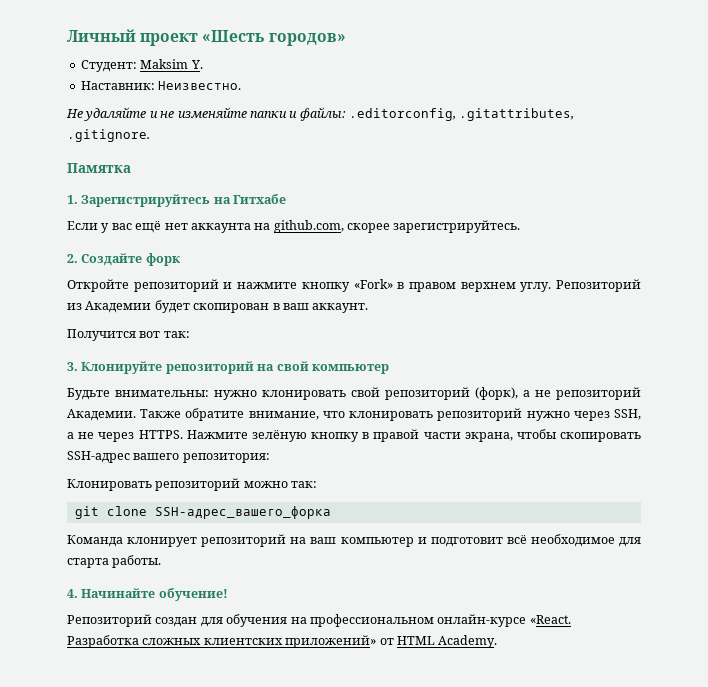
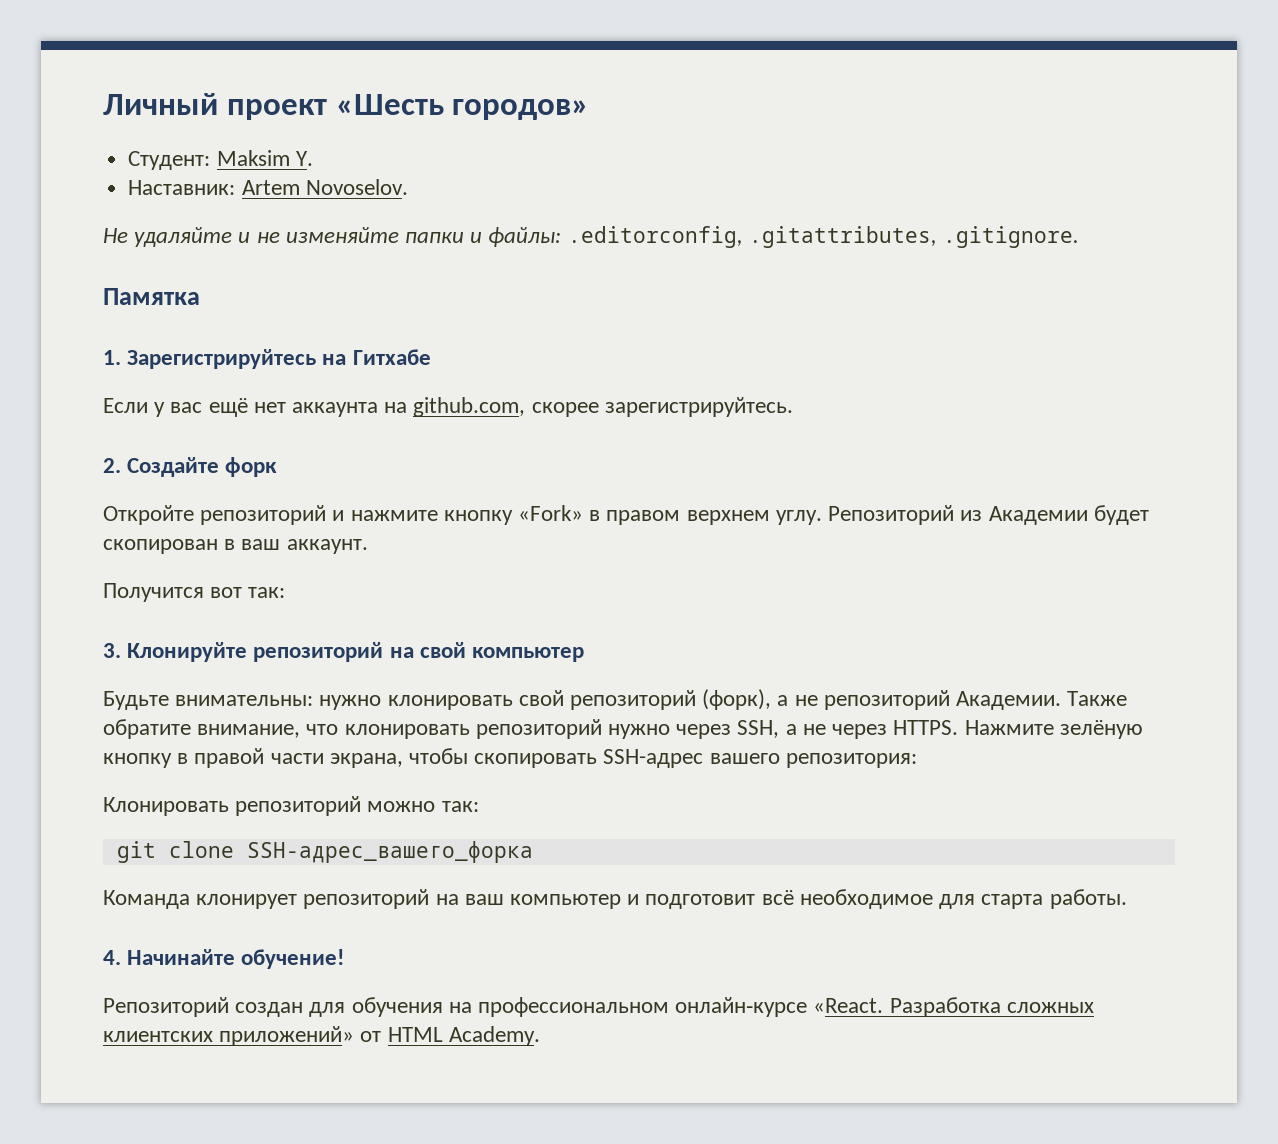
[158,81,242,90] Неизвестно. -> [241,179,408,195] Artem Novoselov.

